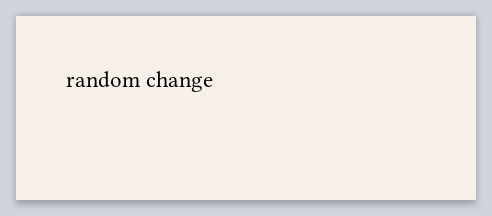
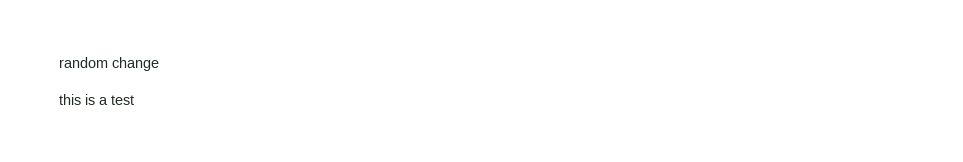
(214, 81) none -> [59,94,134,105] // this is a test

